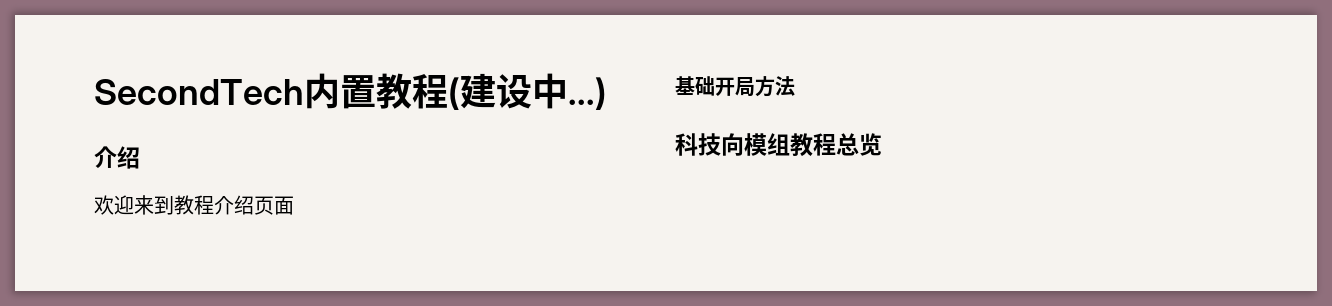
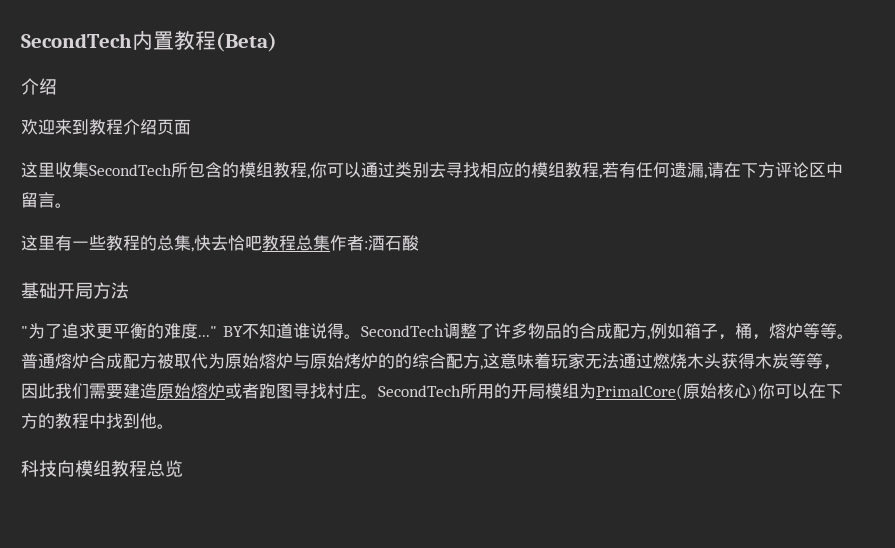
[448,73,607,110] (建设中...) -> [216,32,277,52] (Beta)
[675,76,795,97] 基础开局方法 -> [21,162,843,179] [21,192,72,208] [21,235,419,252] [21,282,129,299] [21,323,854,340] [21,353,840,370] [21,383,843,400] [21,413,174,429] 这里收集SecondTech所包含的模组教程,你可以通过类别去寻找相应的模组教程,若有任何遗漏,请在下方评论区中留言。 // 这里有一些教程的总集,快去恰吧教程总集作者:酒石酸 // 基础开局方法 // "为了追求更平衡的难度..." BY不知道谁说得。SecondTech调整了许多物品的合成配方,例如箱子，桶，熔炉等等。普通熔炉合成配方被取代为原始熔炉与原始烤炉的的综合配方,这意味着玩家无法通过燃烧木头获得木炭等等，因此我们需要建造原始熔炉或者跑图寻找村庄。SecondTech所用的开局模组为PrimalCore(原始核心)你可以在下方的教程中找到他。

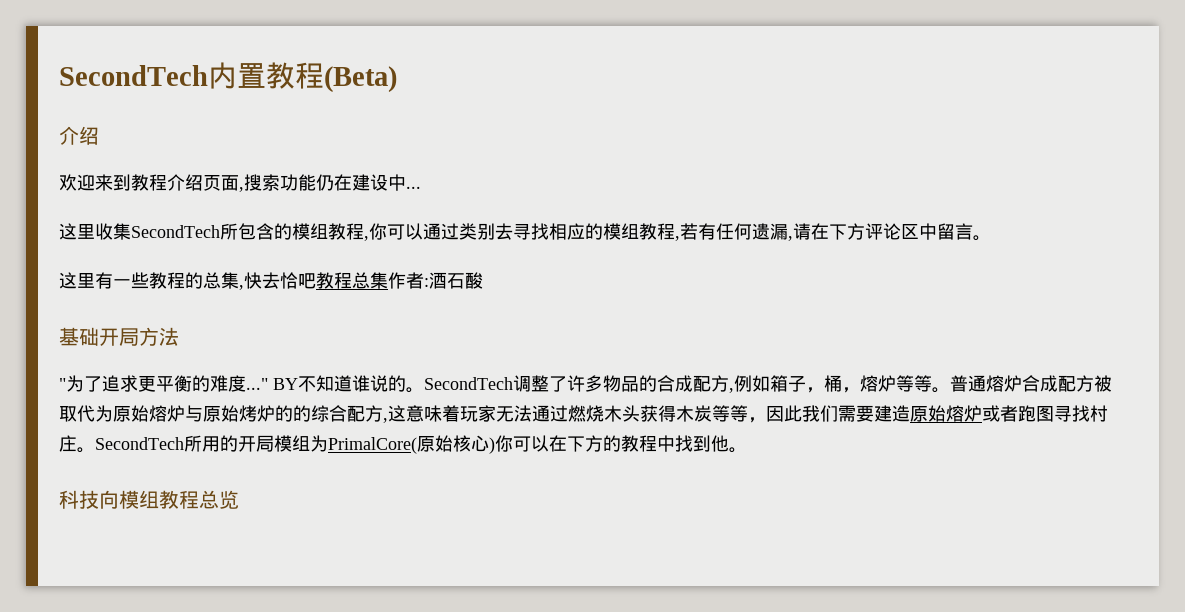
(191, 127) none -> [239,174,421,192] ,搜索功能仍在建设中...
[327,323,344,339] 得 -> [388,375,406,392] 的

